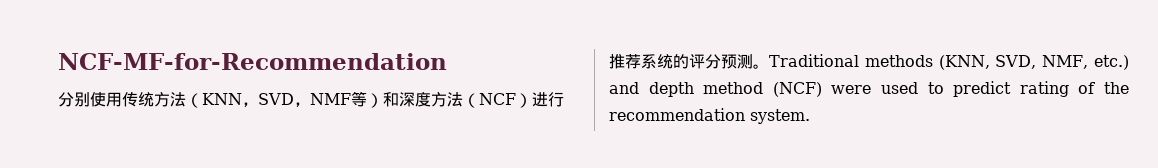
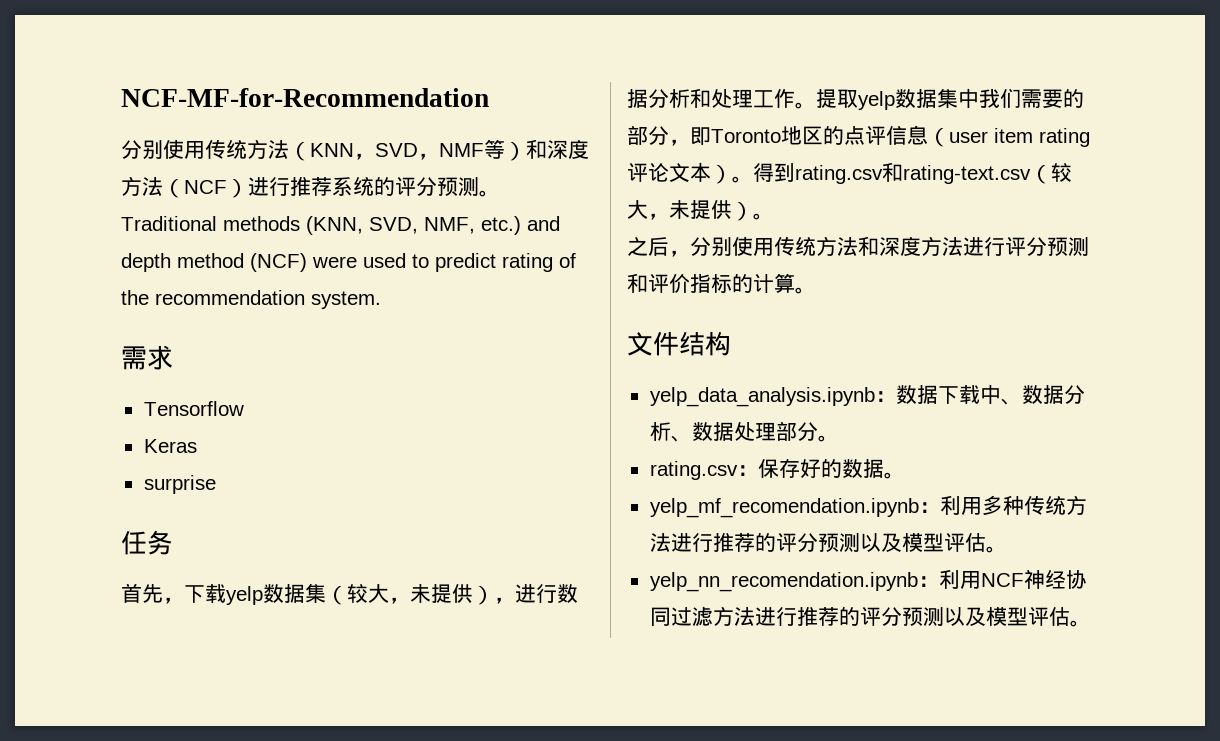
(810, 116) none -> [121,345,173,370] [143,401,244,416] [143,439,197,453] [143,475,216,494] [121,530,173,555] [121,583,578,605] [627,88,1084,110] [627,125,1090,147] [627,162,1072,184] [627,200,774,221] [627,236,1089,257] [627,273,816,294] [627,331,731,356] [649,384,1085,407] [649,421,839,442] [649,458,905,480] [649,495,1087,518] [649,532,1007,553] [649,569,1087,592] [649,606,1091,627] // 需求 // Tensorflow // Keras // surprise // 任务 // 首先，下载yelp数据集（较大，未提供），进行数据分析和处理工作。提取yelp数据集中我们需要的部分，即Toronto地区的点评信息（user item rating评论文本）。得到rating.csv和rating-text.csv（较大，未提供）。 // 之后，分别使用传统方法和深度方法进行评分预测和评价指标的计算。 // 文件结构 // yelp_data_analysis.ipynb：数据下载中、数据分析、数据处理部分。 // rating.csv：保存好的数据。 // yelp_mf_recomendation.ipynb：利用多种传统方法进行推荐的评分预测以及模型评估。 // yelp_nn_recomendation.ipynb：利用NCF神经协同过滤方法进行推荐的评分预测以及模型评估。

